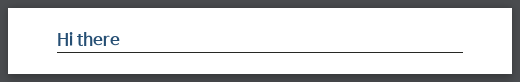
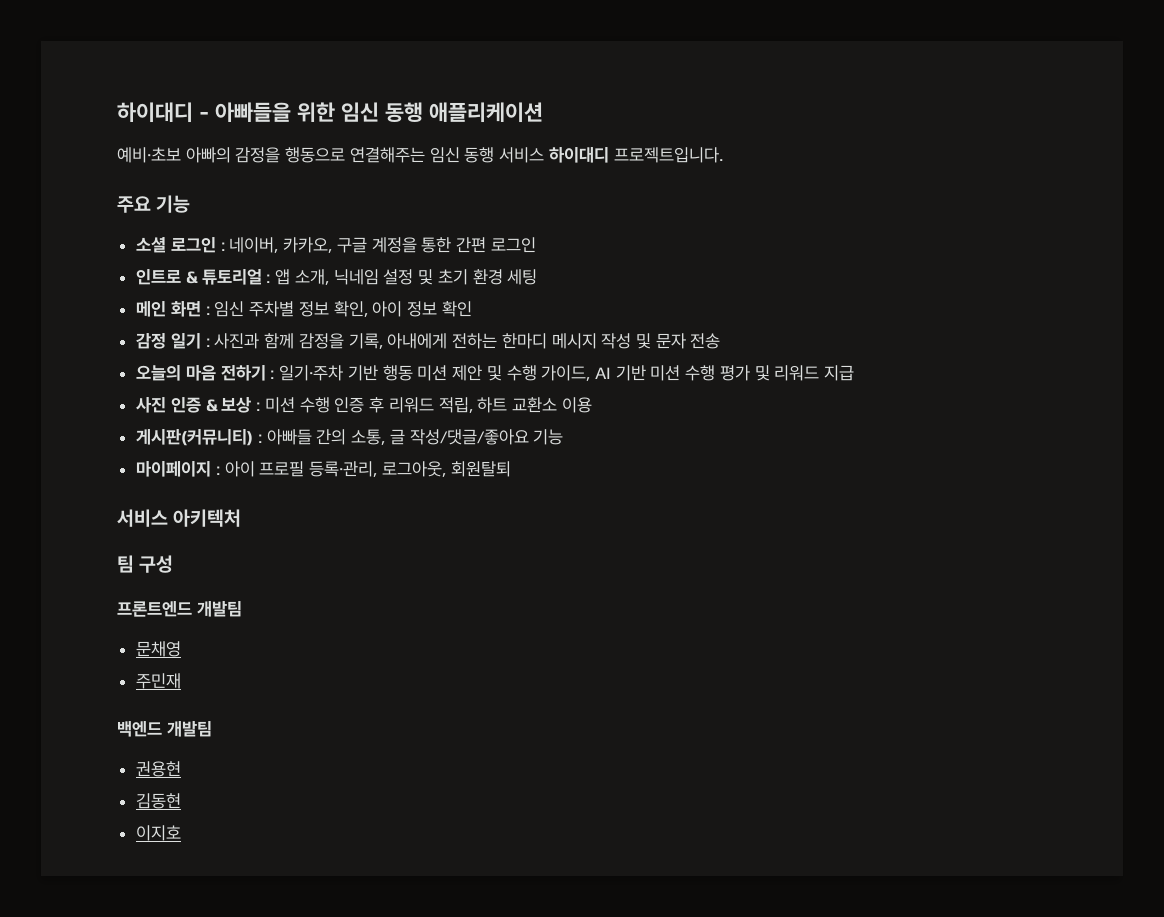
[57,32,121,46] Hi there -> [117,102,543,123] [117,147,723,163] [117,195,191,213] [136,237,536,253] [136,269,538,285] [136,301,472,317] [136,333,721,349] [136,365,855,381] [136,397,592,413] [136,429,564,446] [136,461,511,477] [117,509,242,527] [117,555,174,573] [117,601,242,617] [136,641,182,657] [136,673,182,689] [117,721,212,737] [136,761,182,777] [136,793,182,809] [136,825,182,841] 하이대디 - 아빠들을 위한 임신 동행 애플리케이션 // 예비·초보 아빠의 감정을 행동으로 연결해주는 임신 동행 서비스 하이대디 프로젝트입니다. // 주요 기능 // 소셜 로그인 : 네이버, 카카오, 구글 계정을 통한 간편 로그인 // 인트로 & 튜토리얼 : 앱 소개, 닉네임 설정 및 초기 환경 세팅 // 메인 화면 : 임신 주차별 정보 확인, 아이 정보 확인 // 감정 일기 : 사진과 함께 감정을 기록, 아내에게 전하는 한마디 메시지 작성 및 문자 전송 // 오늘의 마음 전하기 : 일기·주차 기반 행동 미션 제안 및 수행 가이드, AI 기반 미션 수행 평가 및 리워드 지급 // 사진 인증 & 보상 : 미션 수행 인증 후 리워드 적립, 하트 교환소 이용 // 게시판(커뮤니티) : 아빠들 간의 소통, 글 작성/댓글/좋아요 기능 // 마이페이지 : 아이 프로필 등록·관리, 로그아웃, 회원탈퇴 // 서비스 아키텍처 // 팀 구성 // 프론트엔드 개발팀 // 문채영 // 주민재 // 백엔드 개발팀 // 권용현 // 김동현 // 이지호

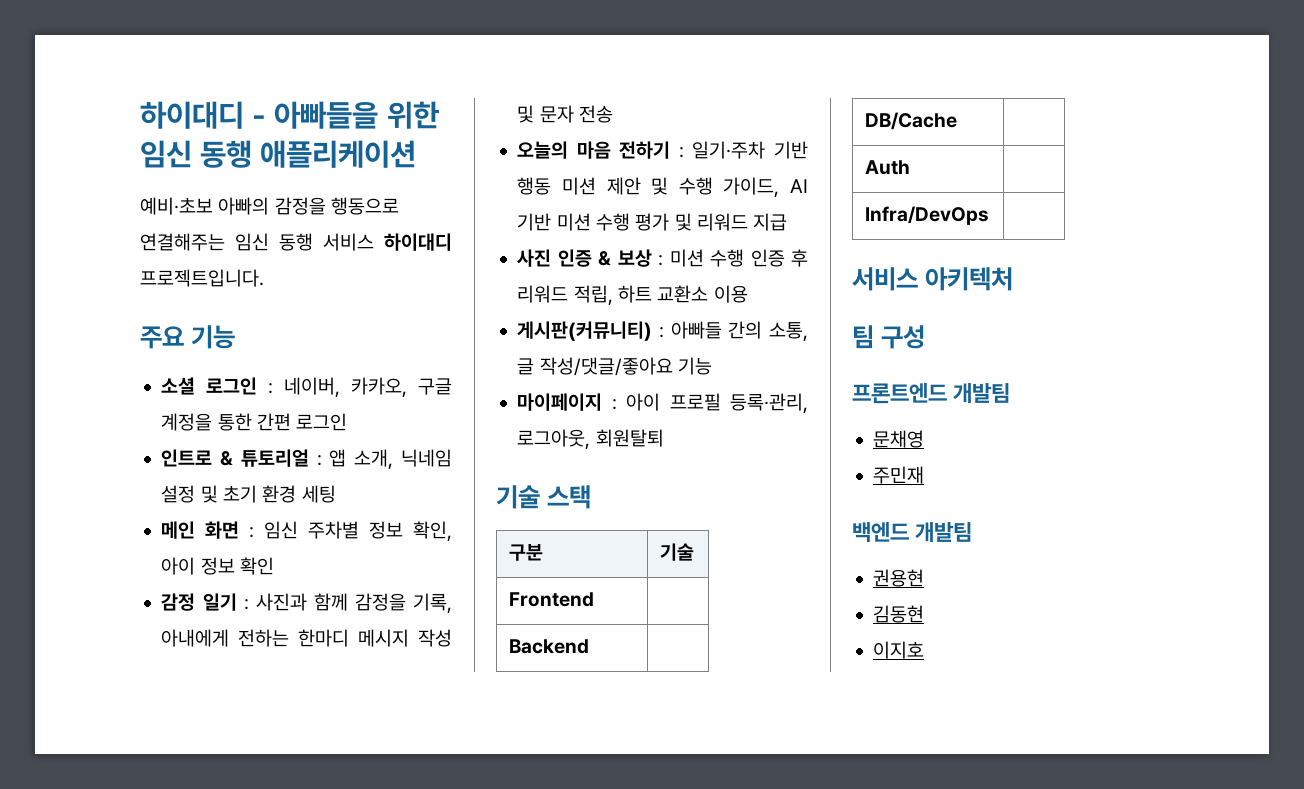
(511, 469) none -> [496,485,592,509] [509,543,544,561] [660,543,695,561] [509,592,595,607] [509,639,590,654] [865,112,958,130] [865,160,911,175] [865,206,990,225] // 기술 스택 // 구분 | 기술 // Frontend | // Backend | // DB/Cache | // Auth | // Infra/DevOps |

